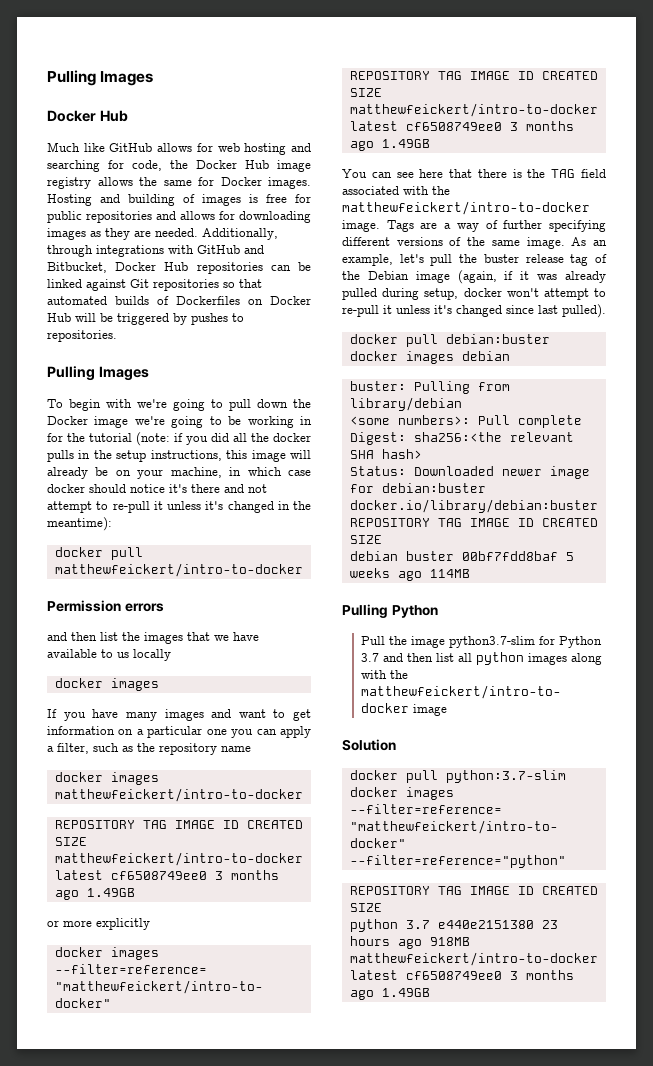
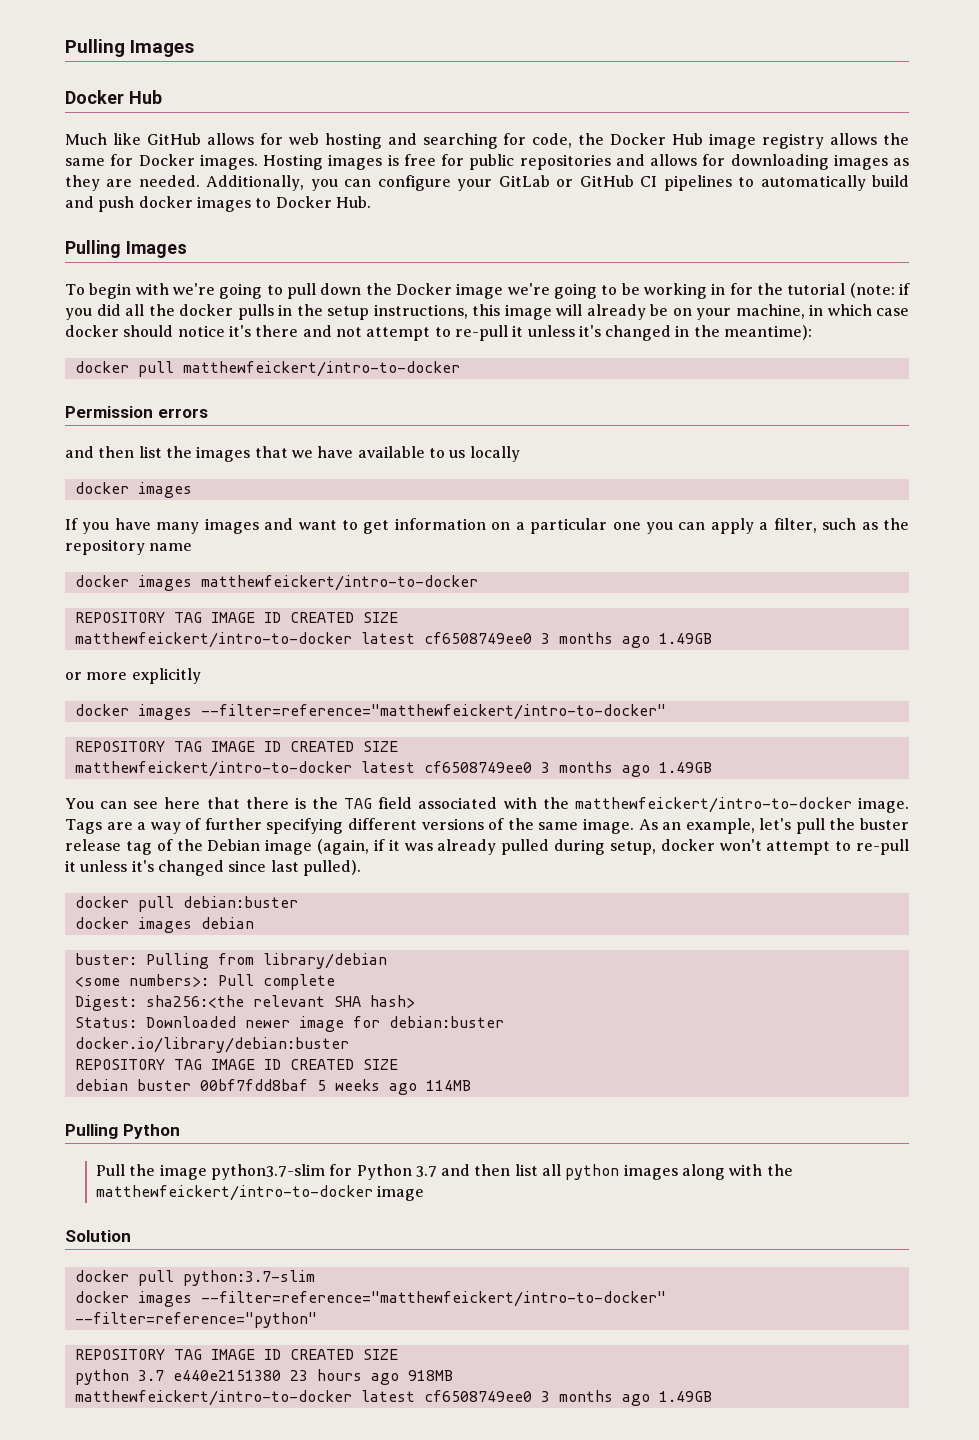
[100,194,195,206] and building of -> (323, 162) none
[47,245,264,257] [47,262,311,274] [47,279,262,291] [47,296,311,305] [47,313,244,325] [47,330,117,342] through integrations with GitHub and Bitbucket, Docker Hub repositories can be linked against Git repositories so that automated builds of Dockerfiles on Docker Hub will be triggered by pushes to repositories. -> [310,175,910,191] [65,196,371,212] you can configure your GitLab or GitHub CI pipelines to automatically build and push docker images to Docker Hub.

